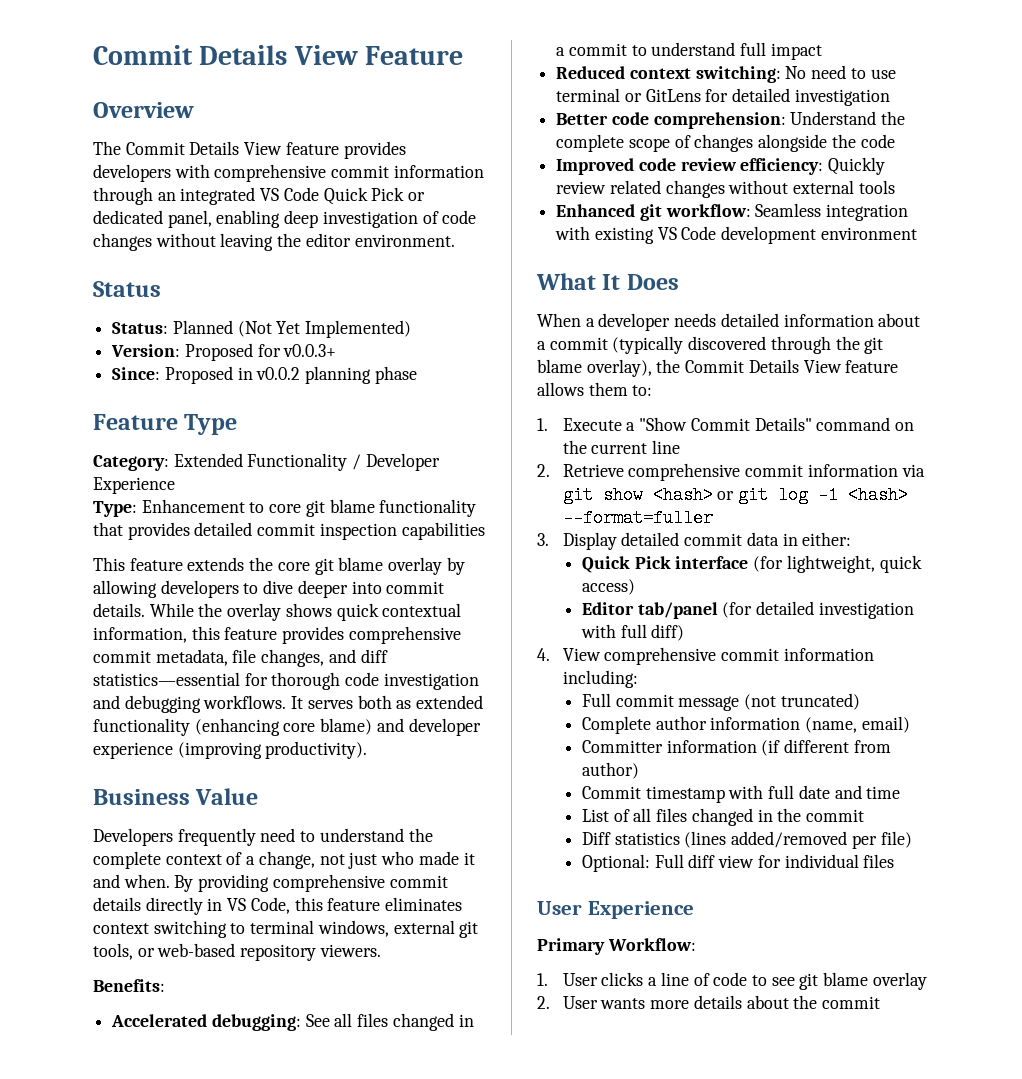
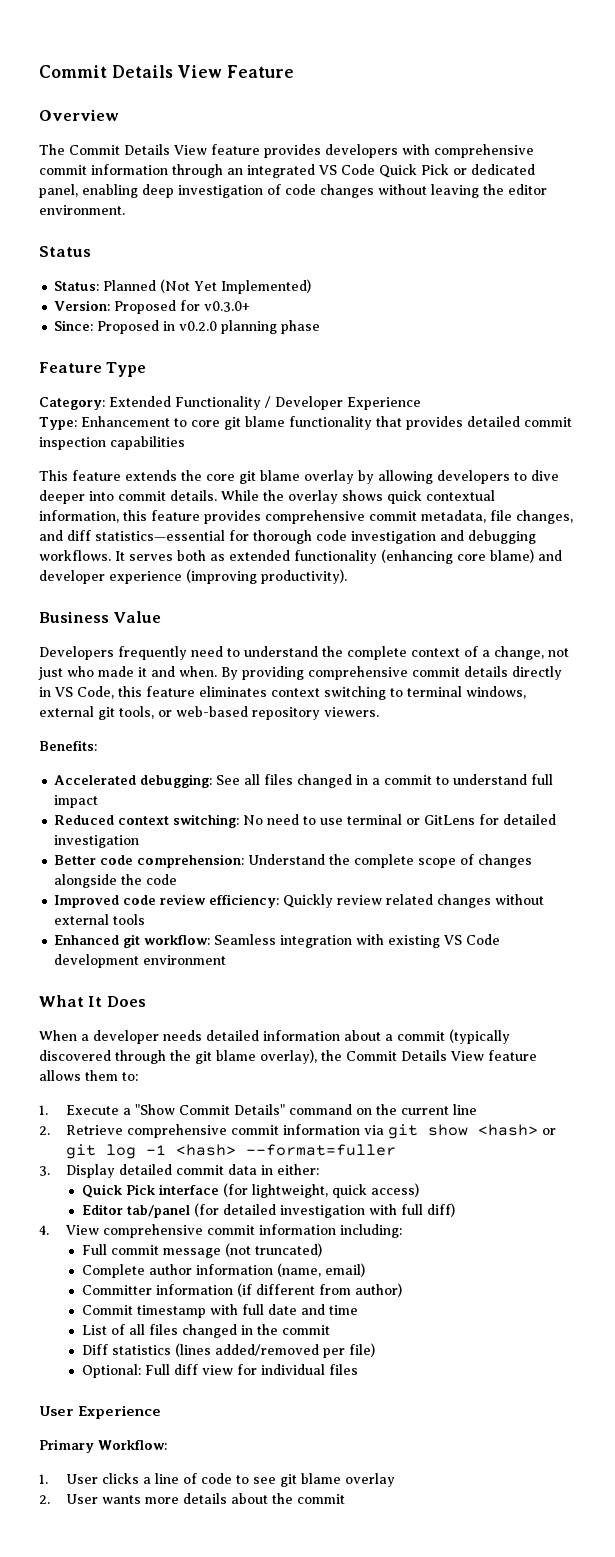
[283,344,337,357] v0.0.3+ -> [204,301,251,312] v0.3.0+
[256,367,301,380] v0.0.2 -> [179,321,218,331] v0.2.0

